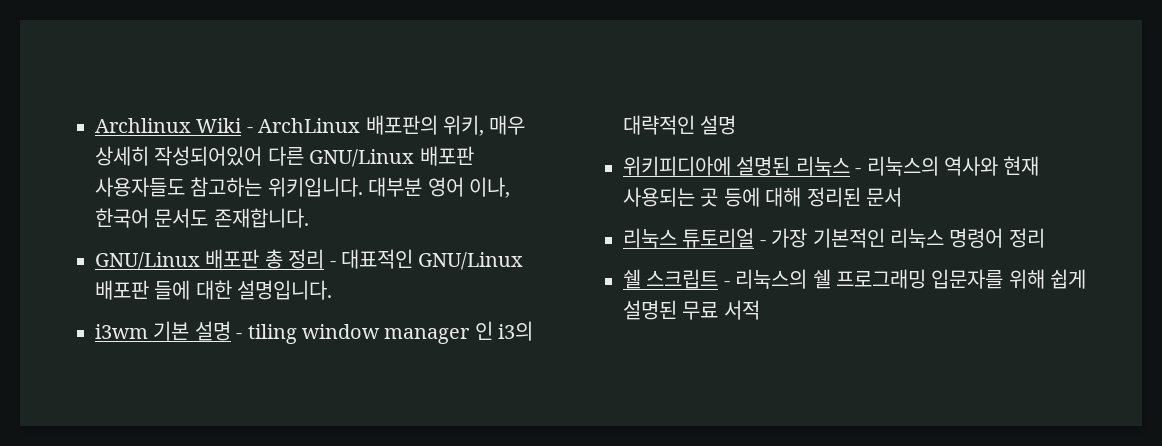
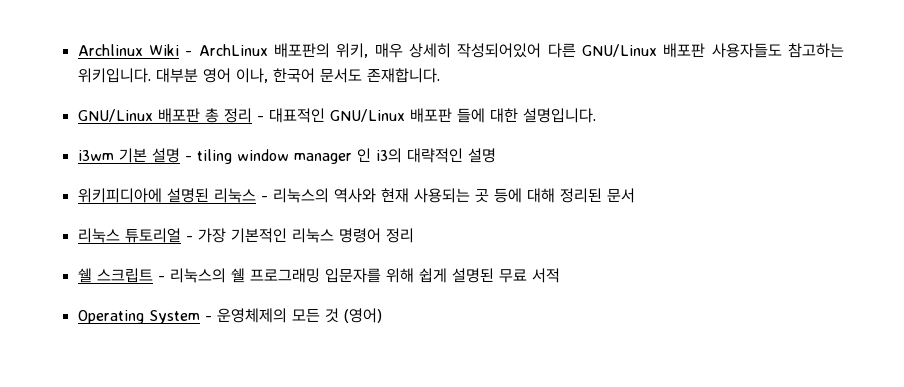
(760, 310) none -> [77,308,382,324] // Operating System - 운영체제의 모든 것 (영어)

